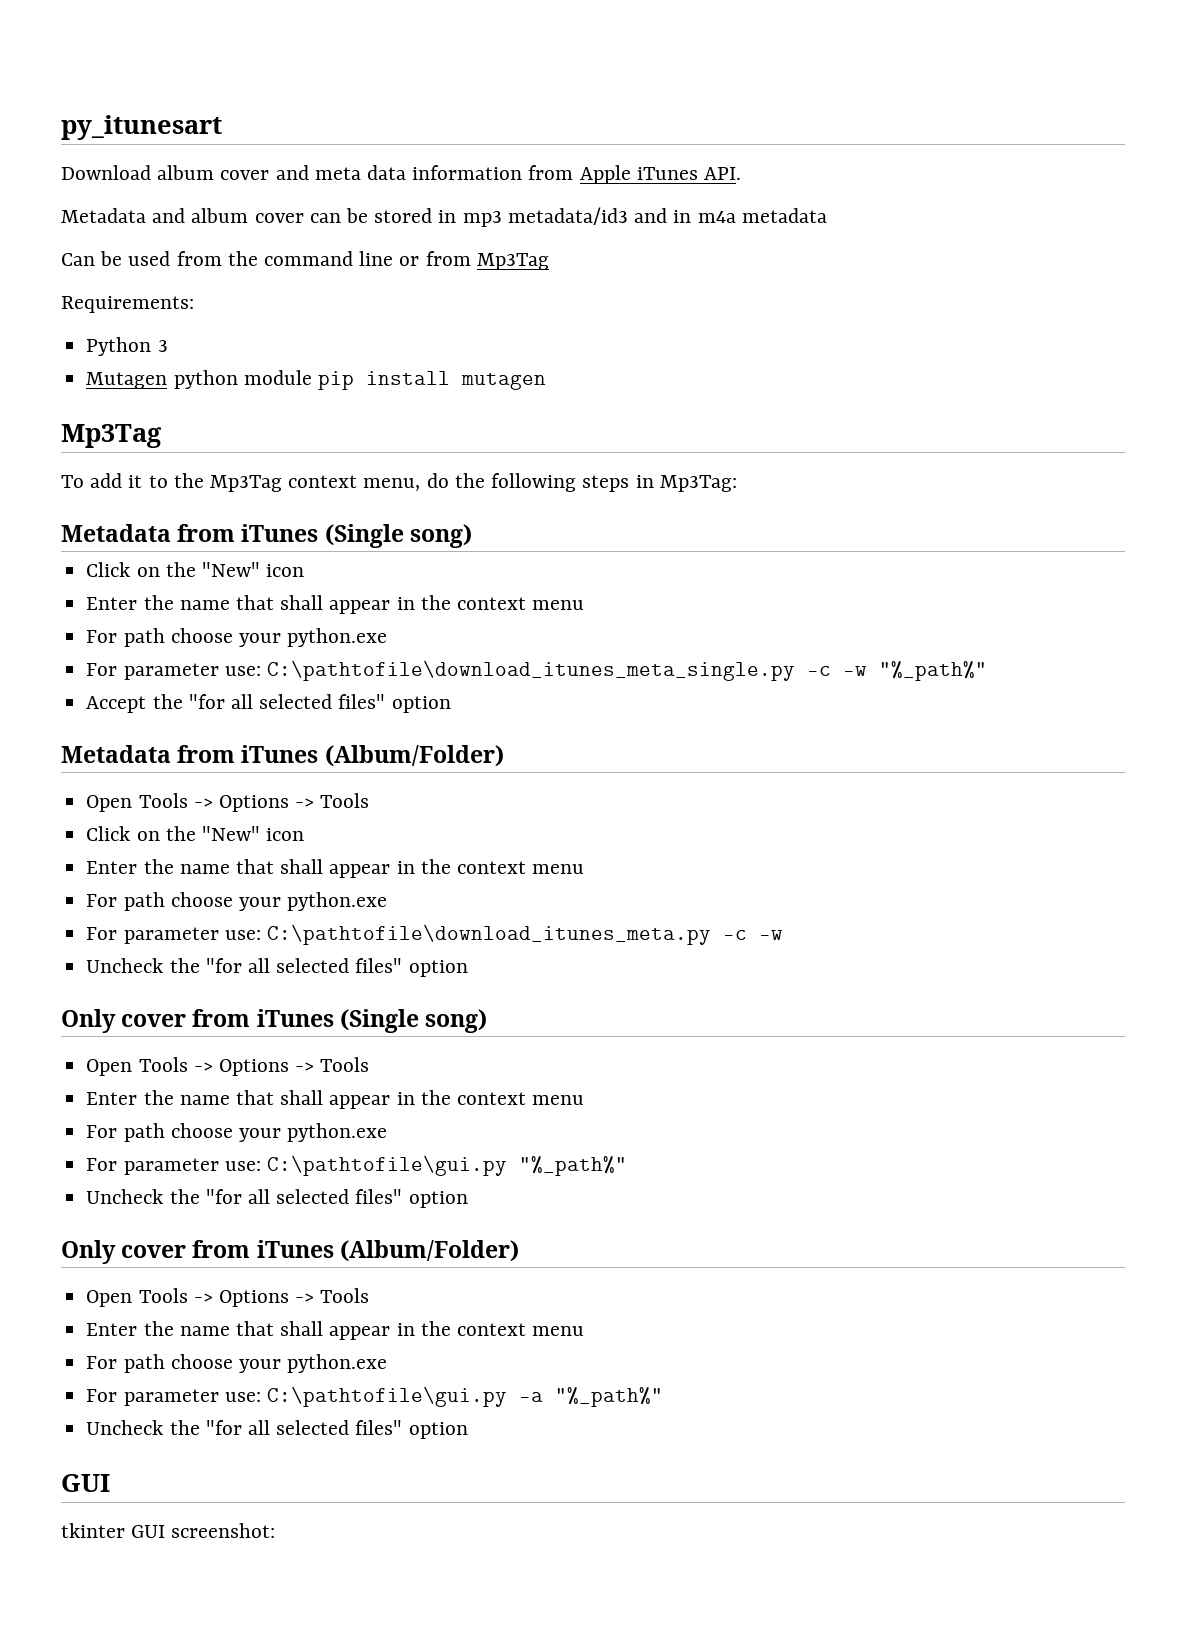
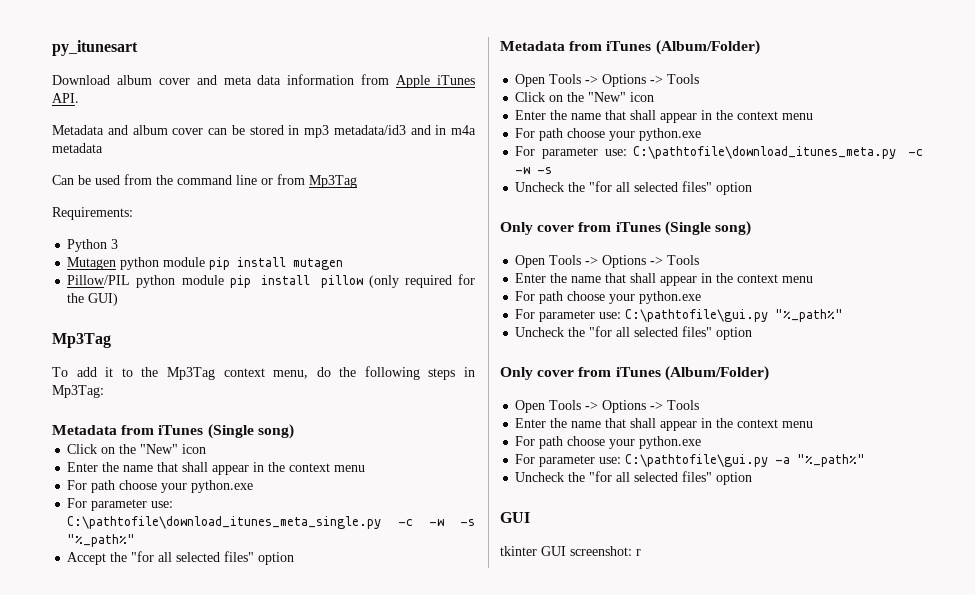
(546, 381) none -> [67,274,475,288] [67,293,119,306] // Pillow/PIL python module pip install pillow (only required for the GUI)
(867, 671) none -> [459,519,475,526] -s
(783, 935) none -> [537,167,553,174] -s
(276, 1530) none -> [636,549,641,556] r

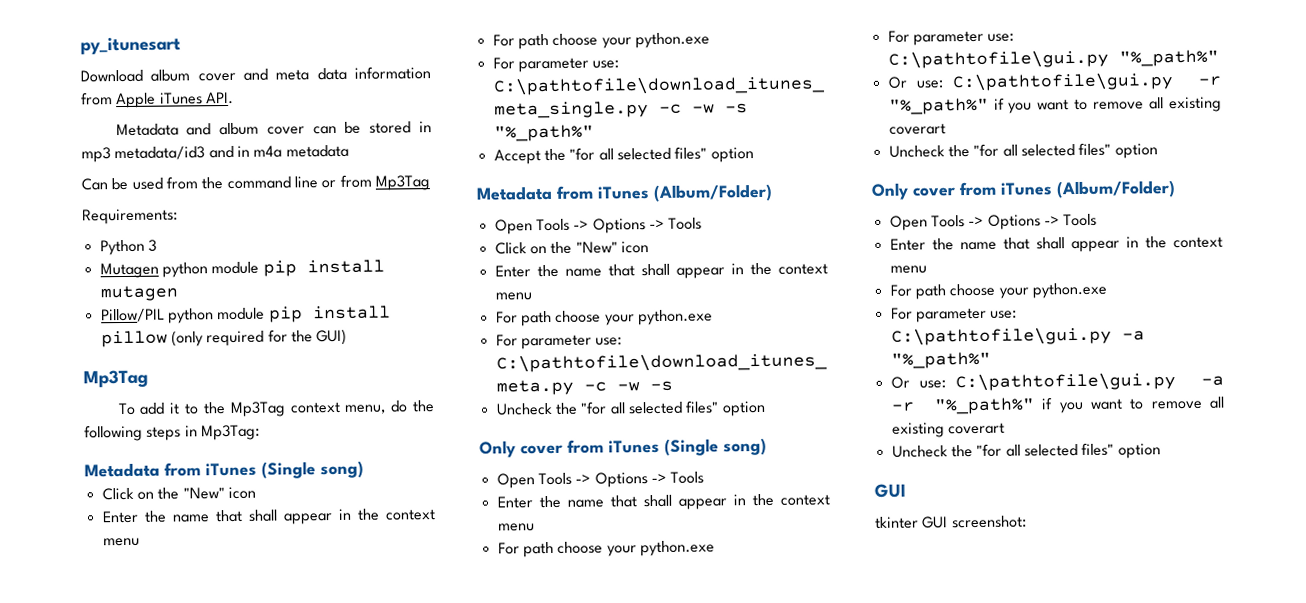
(844, 315) none -> [887,72,1221,92] [888,96,1222,115] [888,123,946,135] // Or use: C:\pathtofile\gui.py -r "%_path%" if you want to remove all existing coverart
(866, 460) none -> [890,372,1224,392] [890,396,1225,415] [891,422,1005,438] // Or use: C:\pathtofile\gui.py -a -r "%_path%" if you want to remove all existing coverart
[636,549,641,556] r -> (1027, 522) none

